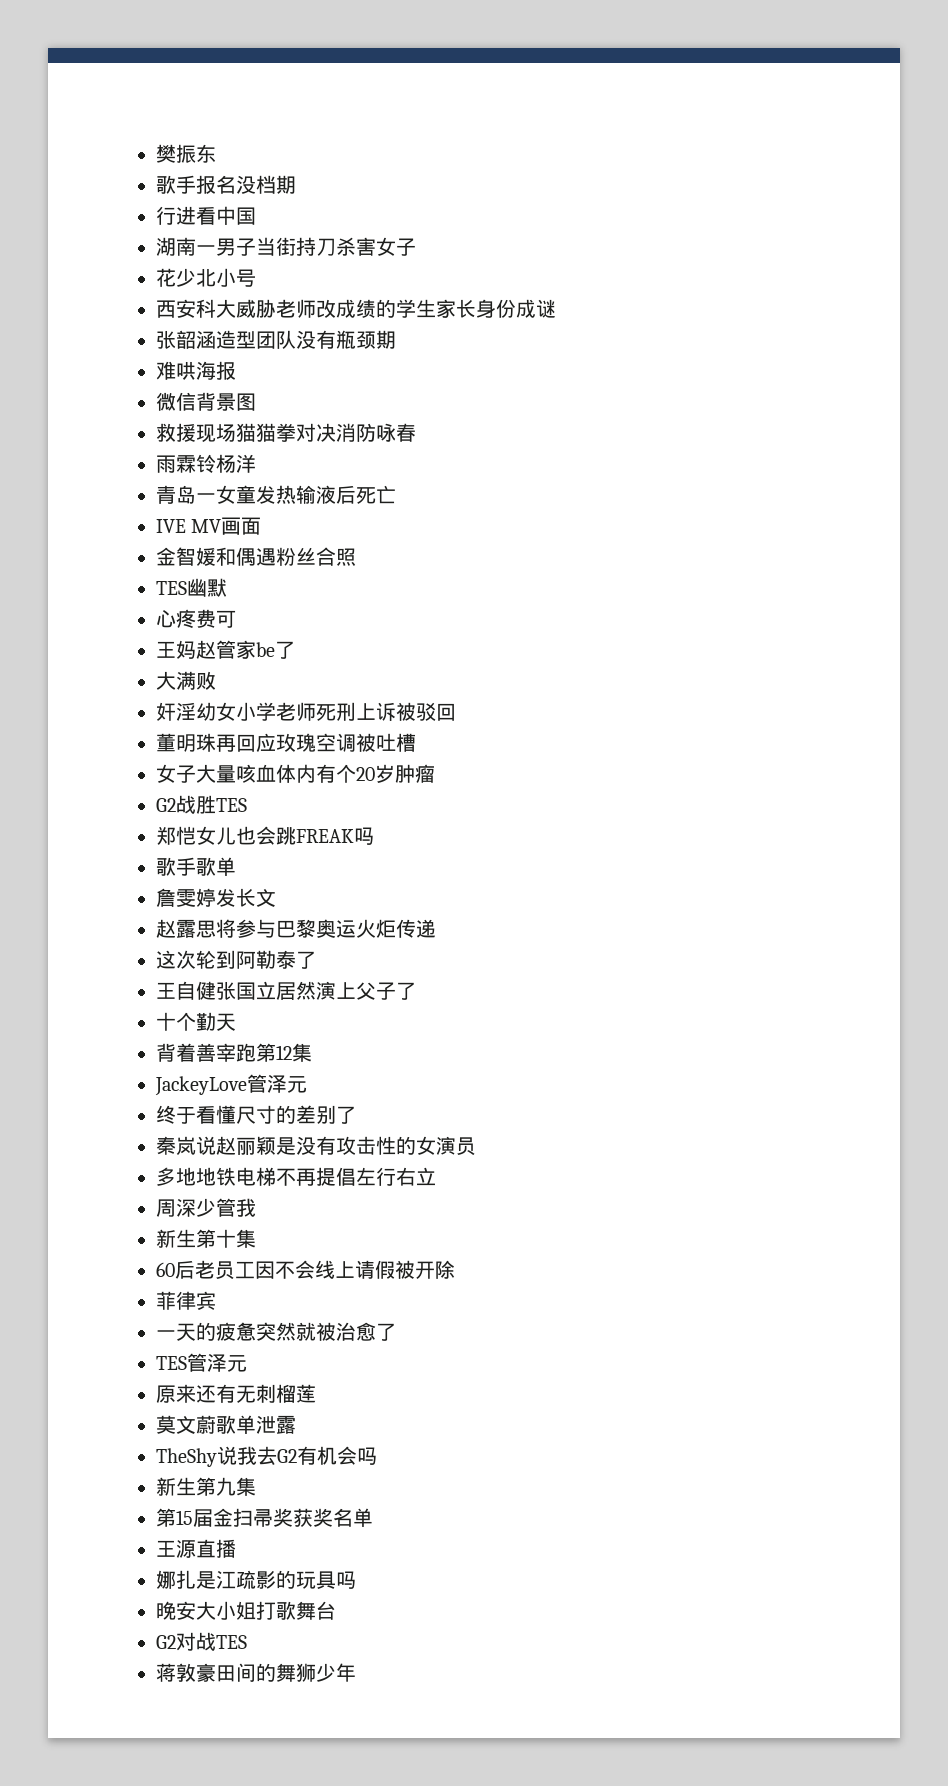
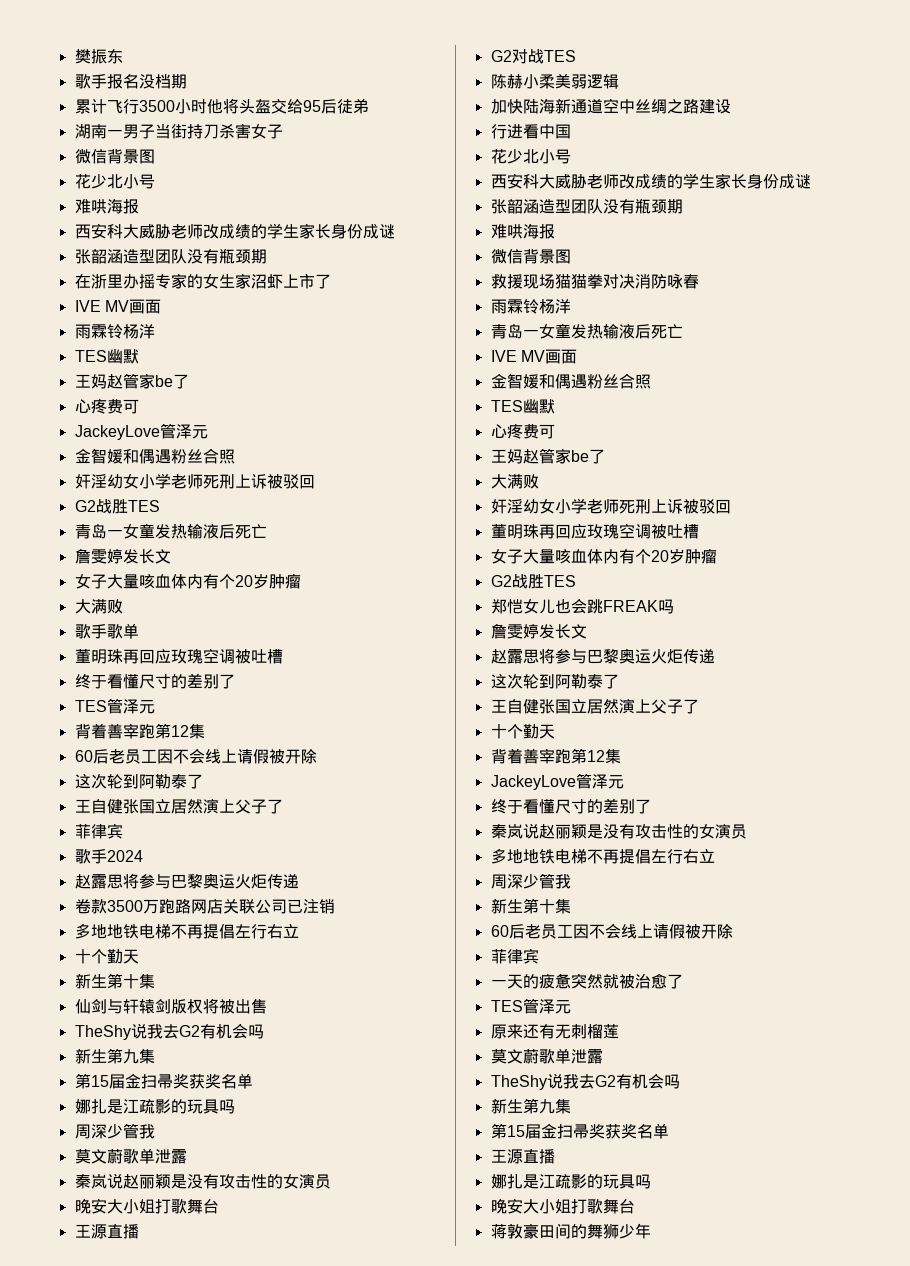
[156,206,256,225] 行进看中国 -> [74,98,369,114] 累计飞行3500小时他将头盔交给95后徒弟
(416, 247) none -> [74,149,155,164] [74,174,155,189] [74,199,139,214] [74,223,395,239] [74,248,267,264] [74,273,331,289] [74,299,161,314] [74,324,155,339] [74,349,139,364] [74,373,189,389] [74,398,139,414] [74,423,208,440] [74,448,235,464] [74,473,315,489] [74,499,160,514] [74,523,267,539] [74,548,171,564] [74,573,301,589] [74,599,123,614] [74,623,139,639] [74,648,283,664] [74,673,235,689] [74,698,155,714] [74,723,205,739] [74,748,317,764] [74,773,203,789] [74,799,283,814] [74,823,123,839] [74,849,143,864] [74,873,299,889] [74,899,335,914] [74,923,299,939] [74,949,139,964] [74,973,155,989] [74,998,267,1014] [74,1023,264,1040] [74,1048,155,1064] [74,1073,253,1089] [74,1099,235,1114] [74,1123,155,1139] [74,1148,187,1164] [74,1173,331,1189] [74,1198,219,1214] [74,1224,139,1239] [490,49,576,64] [490,74,619,89] [490,98,731,114] [490,124,571,139] // 微信背景图 // 花少北小号 // 难哄海报 // 西安科大威胁老师改成绩的学生家长身份成谜 // 张韶涵造型团队没有瓶颈期 // 在浙里办摇专家的女生家沼虾上市了 // IVE MV画面 // 雨霖铃杨洋 // TES幽默 // 王妈赵管家be了 // 心疼费可 // JackeyLove管泽元 // 金智媛和偶遇粉丝合照 // 奸淫幼女小学老师死刑上诉被驳回 // G2战胜TES // 青岛一女童发热输液后死亡 // 詹雯婷发长文 // 女子大量咳血体内有个20岁肿瘤 // 大满败 // 歌手歌单 // 董明珠再回应玫瑰空调被吐槽 // 终于看懂尺寸的差别了 // TES管泽元 // 背着善宰跑第12集 // 60后老员工因不会线上请假被开除 // 这次轮到阿勒泰了 // 王自健张国立居然演上父子了 // 菲律宾 // 歌手2024 // 赵露思将参与巴黎奥运火炬传递 // 卷款3500万跑路网店关联公司已注销 // 多地地铁电梯不再提倡左行右立 // 十个勤天 // 新生第十集 // 仙剑与轩辕剑版权将被出售 // TheShy说我去G2有机会吗 // 新生第九集 // 第15届金扫帚奖获奖名单 // 娜扎是江疏影的玩具吗 // 周深少管我 // 莫文蔚歌单泄露 // 秦岚说赵丽颖是没有攻击性的女演员 // 晚安大小姐打歌舞台 // 王源直播 // G2对战TES // 陈赫小柔美弱逻辑 // 加快陆海新通道空中丝绸之路建设 // 行进看中国
[156,857,236,876] // 歌手歌单 -> (674, 606) none
[156,1632,247,1651] // G2对战TES -> (635, 1206) none

